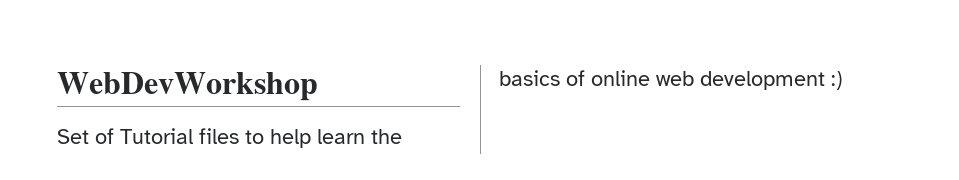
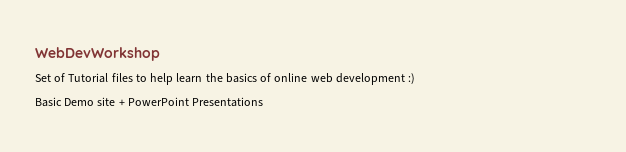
(843, 80) none -> [35,97,264,107] // Basic Demo site + PowerPoint Presentations

